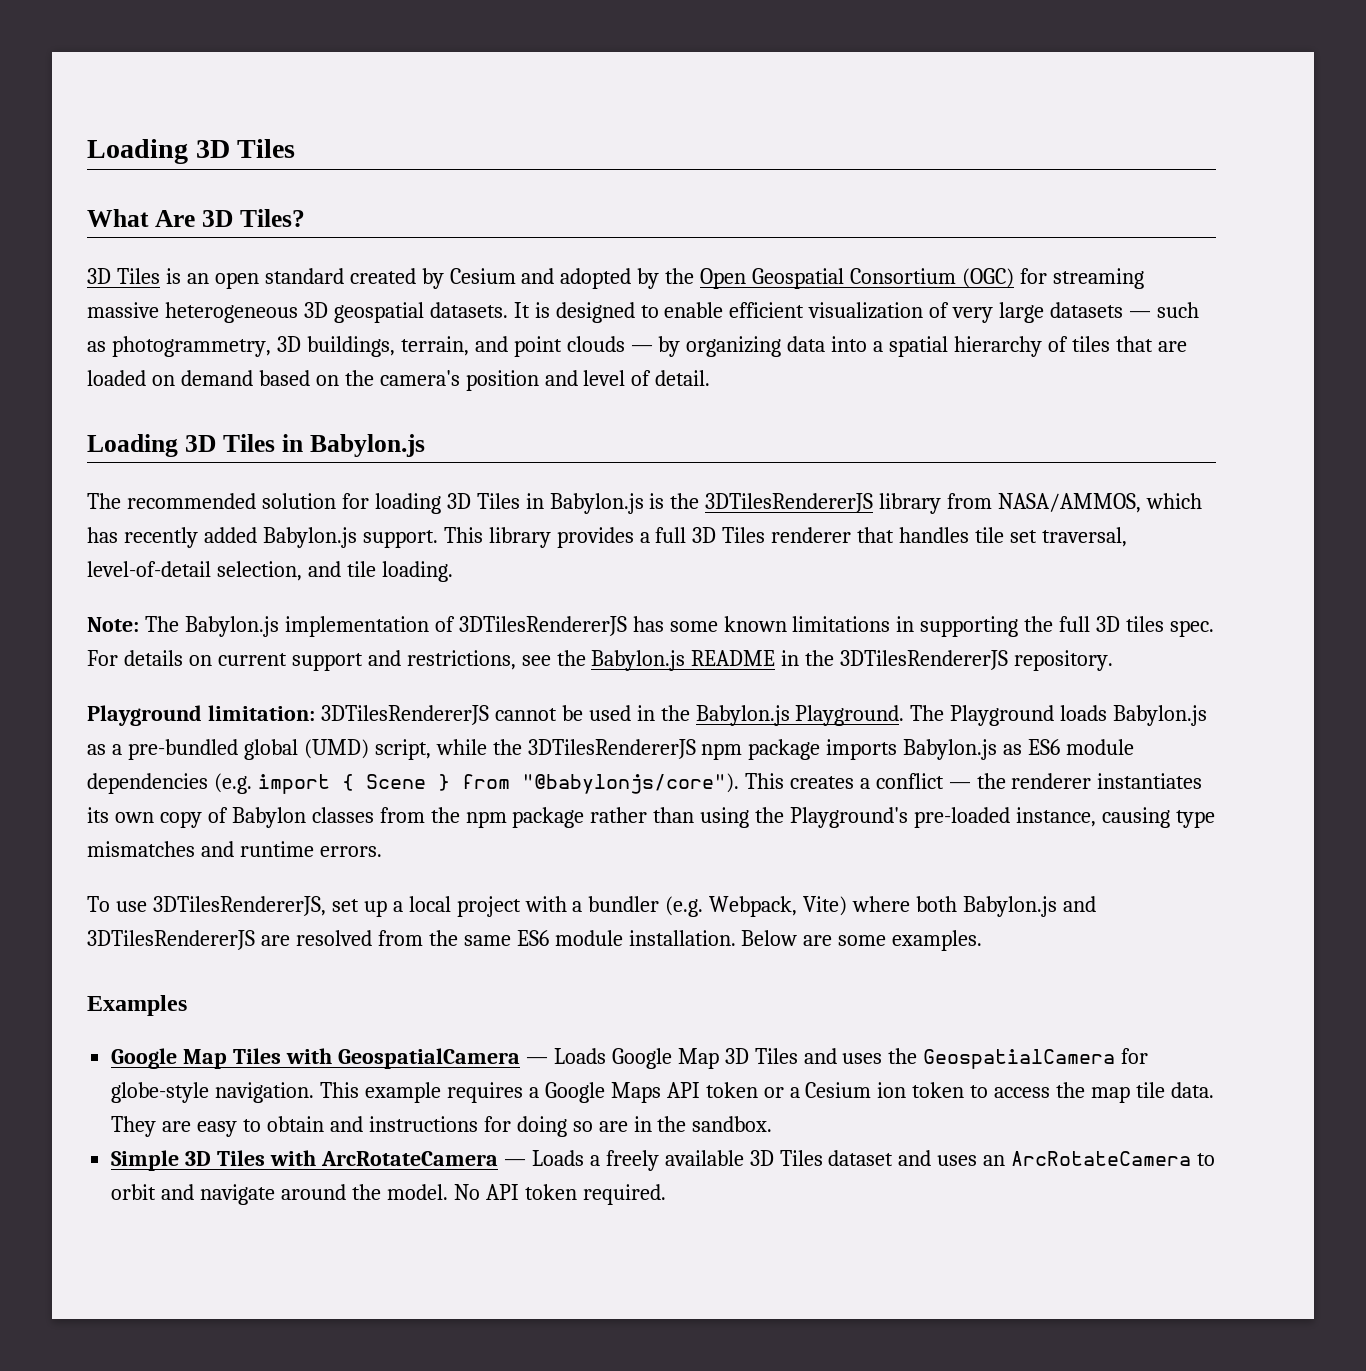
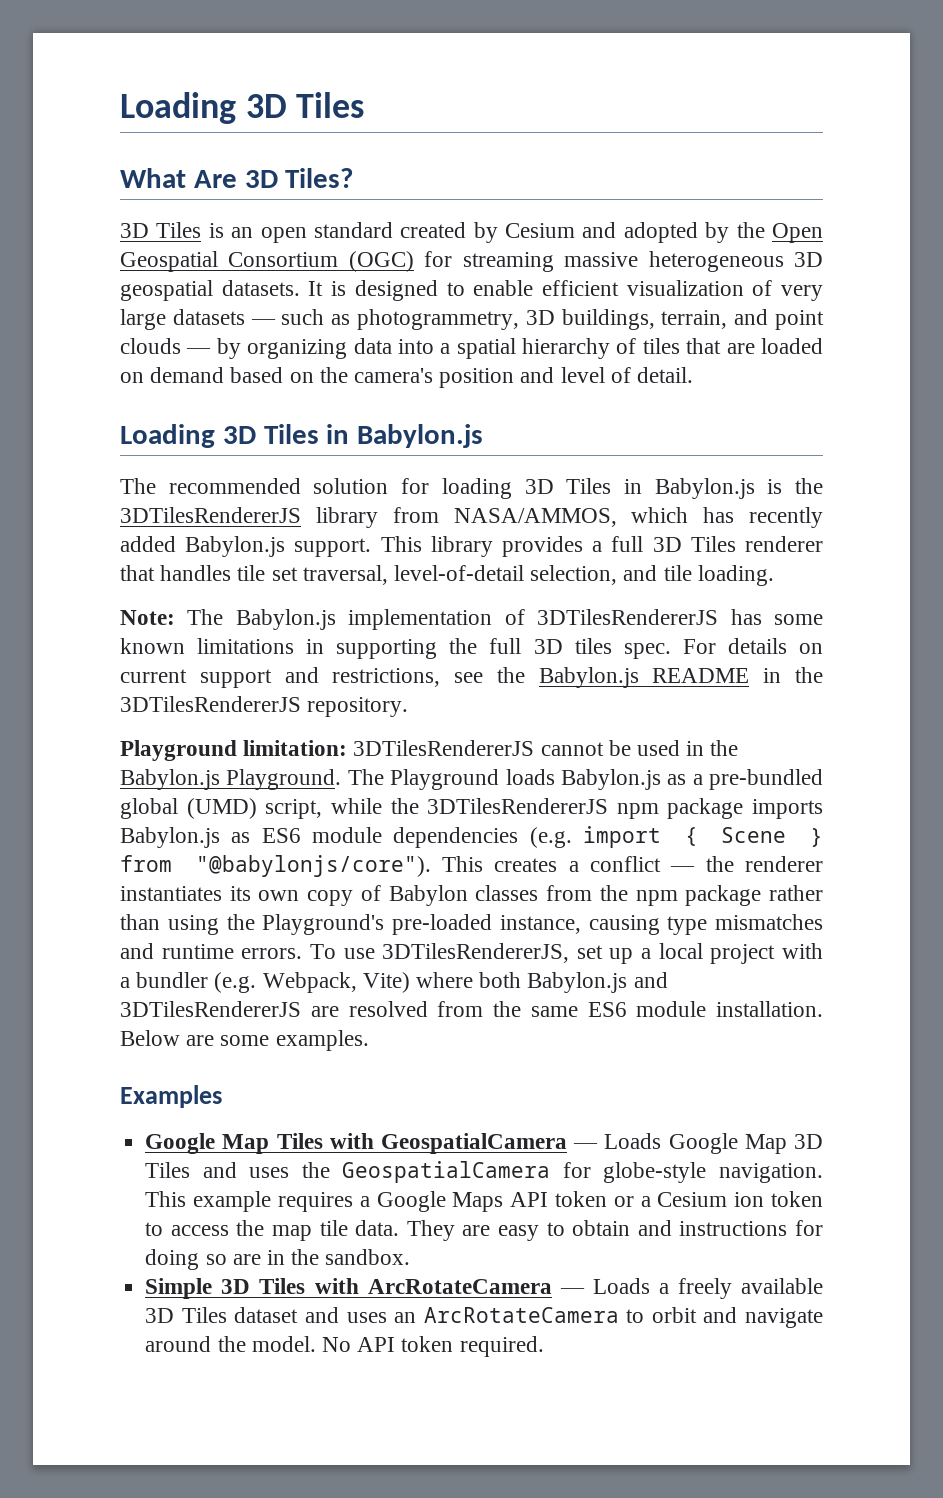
(382, 851) // -> (303, 953) none

